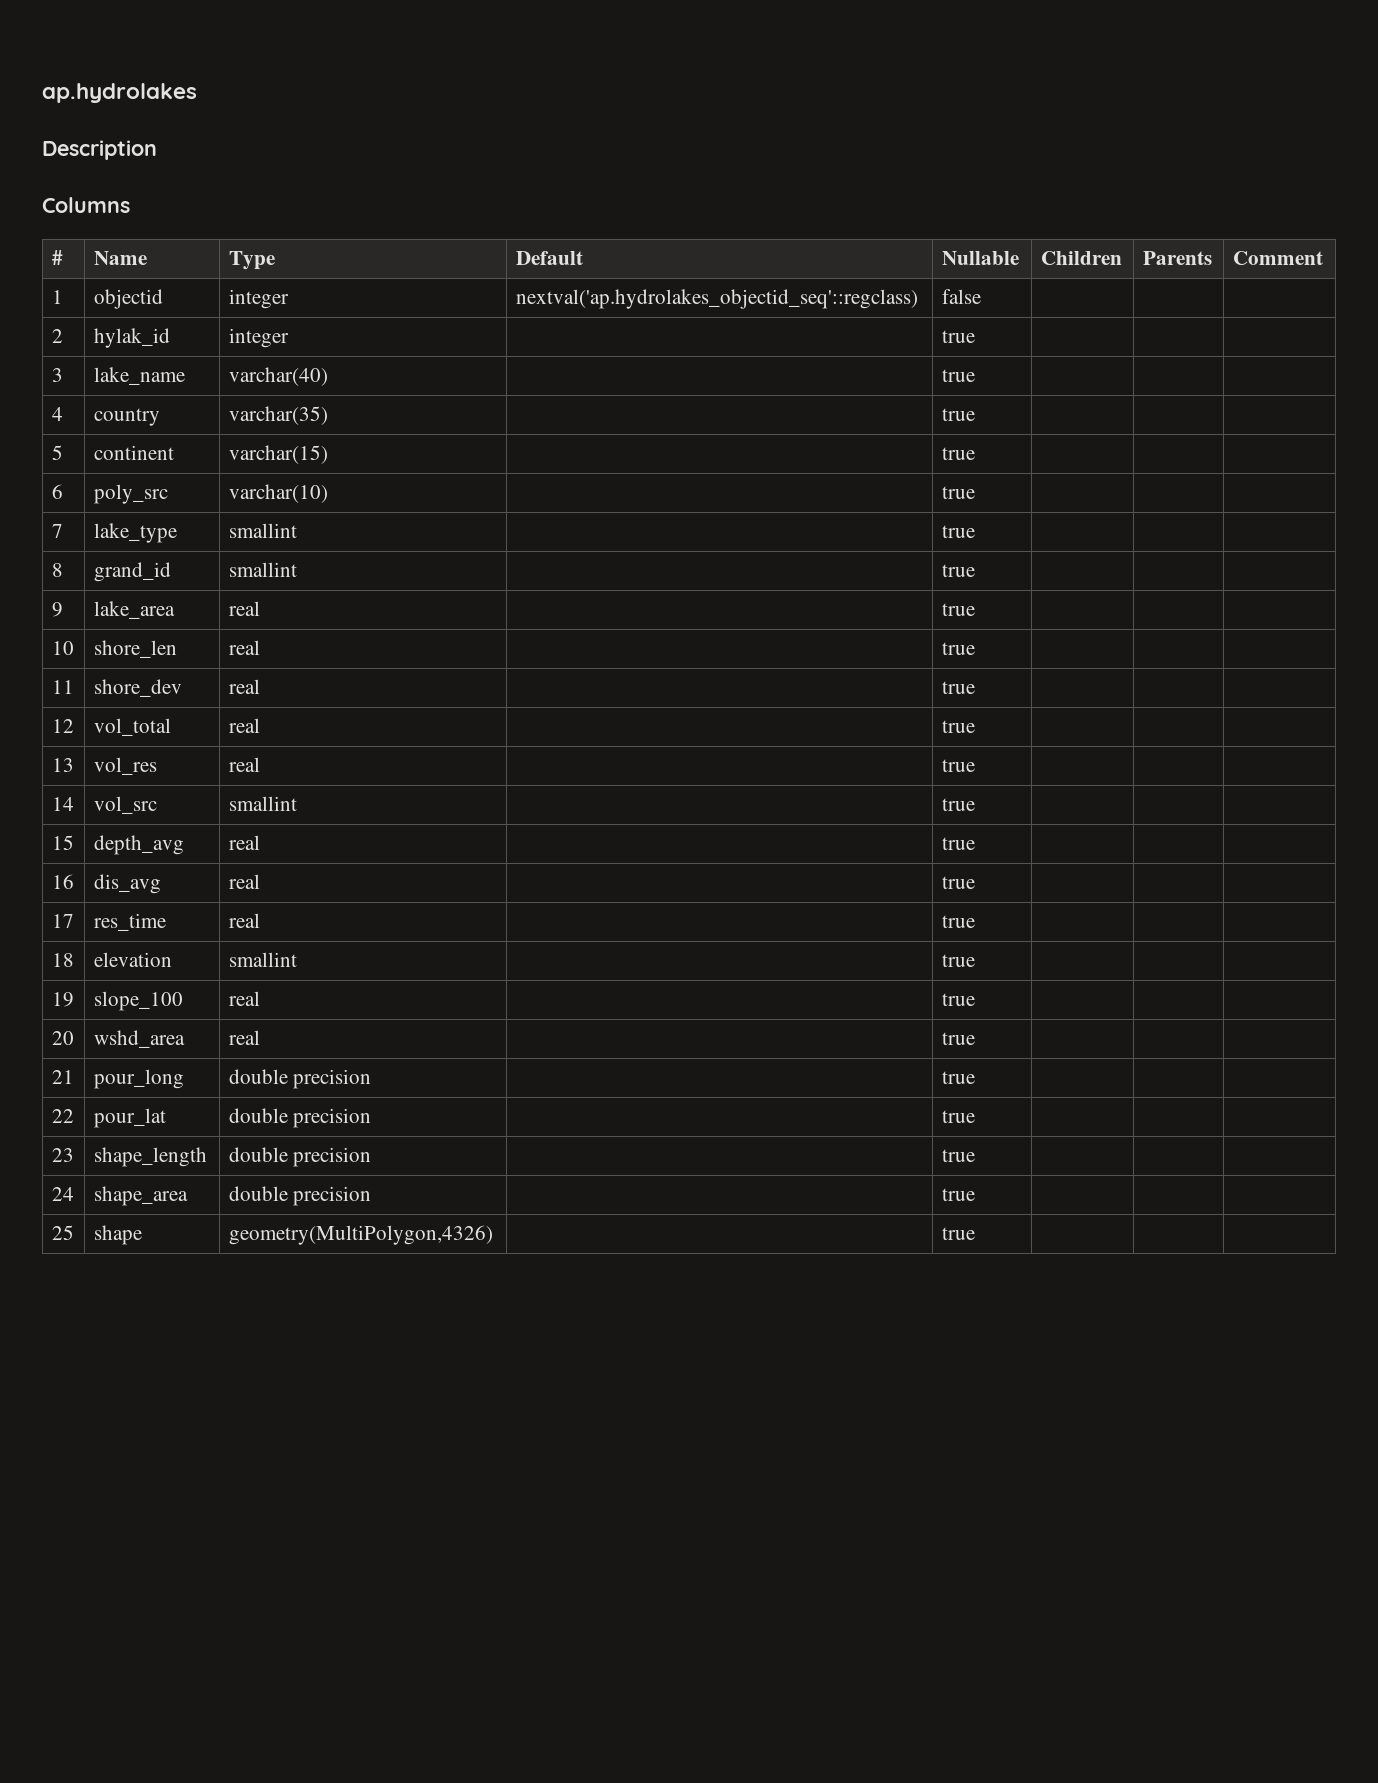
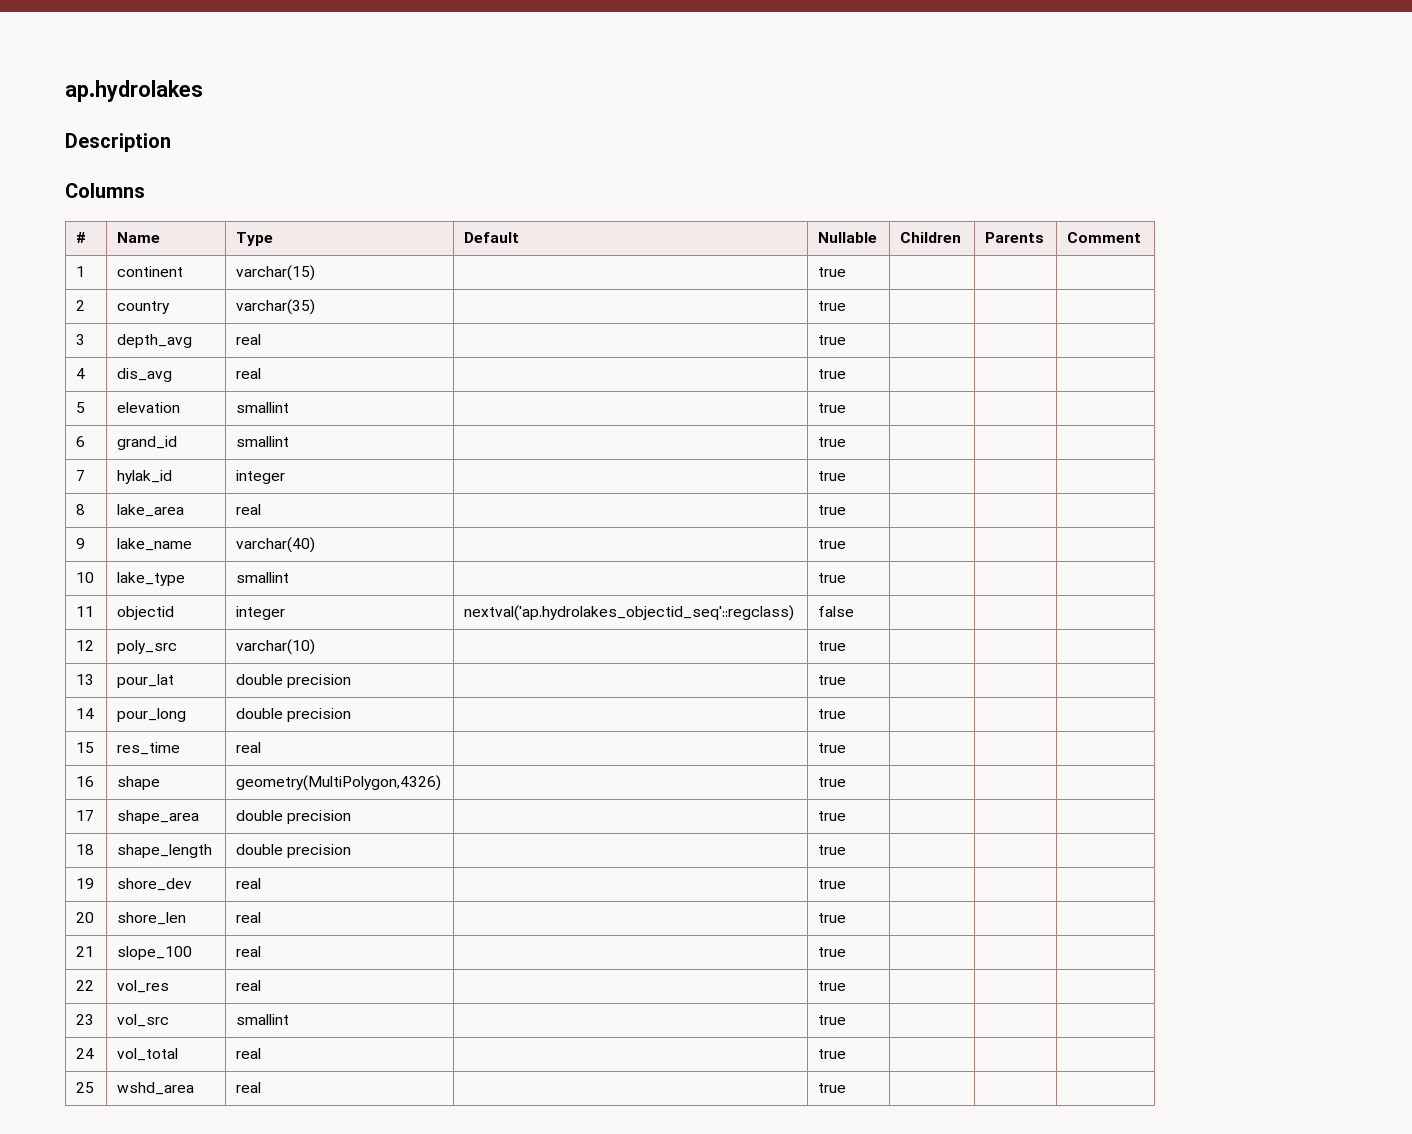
[93,289,163,309] [228,289,289,309] [515,289,918,309] [941,289,981,304] [51,329,63,343] [93,328,170,348] [228,328,289,348] [941,330,975,343] [51,368,63,382] [93,367,185,385] [228,367,328,386] [941,369,975,382] [51,407,63,421] [93,408,160,426] [228,406,328,425] [941,408,975,421] [51,445,63,460] [93,445,174,460] [228,445,328,464] [941,447,975,460] [51,484,63,499] [93,484,168,504] [228,484,328,503] [941,486,975,499] [51,524,63,538] [93,523,177,543] [228,523,297,538] [941,525,975,538] [51,563,63,577] [93,562,171,582] [228,562,297,577] [941,564,975,577] [51,602,63,617] [93,601,175,619] [228,601,260,616] [941,603,975,616] [51,641,74,655] [93,640,177,658] [228,640,260,655] [941,642,975,655] [51,680,74,694] [93,679,182,697] [228,679,260,694] [941,681,975,694] [51,719,74,733] [93,718,171,736] [228,718,260,733] [941,720,975,733] [51,758,74,772] [93,757,157,775] [228,757,260,772] [941,759,975,772] [51,797,74,811] [93,796,157,814] [228,796,297,811] [941,798,975,811] [51,835,74,850] [93,835,184,855] [228,835,260,850] [941,837,975,850] [51,874,74,889] [93,874,161,894] [228,874,260,889] [941,876,975,889] [51,914,74,928] [93,913,166,931] [228,913,260,928] [941,915,975,928] [51,953,74,967] [93,952,172,967] [228,952,297,967] [941,954,975,967] [51,992,74,1007] [93,991,183,1011] [228,991,260,1006] [941,993,975,1006] [51,1031,74,1045] [93,1030,185,1048] [228,1030,260,1045] [941,1032,975,1045] [51,1070,74,1084] [93,1069,184,1089] [228,1069,372,1089] [941,1071,975,1084] [51,1109,74,1123] [93,1108,166,1128] [228,1108,372,1128] [941,1110,975,1123] [51,1148,74,1162] objectid | integer | nextval('ap.hydrolakes_objectid_seq'::regclass) | false | | | // 2 | hylak_id | integer | | true | | | // 3 | lake_name | varchar(40) | | true | | | // 4 | country | varchar(35) | | true | | | // 5 | continent | varchar(15) | | true | | | // 6 | poly_src | varchar(10) | | true | | | // 7 | lake_type | smallint | | true | | | // 8 | grand_id | smallint | | true | | | // 9 | lake_area | real | | true | | | // 10 | shore_len | real | | true | | | // 11 | shore_dev | real | | true | | | // 12 | vol_total | real | | true | | | // 13 | vol_res | real | | true | | | // 14 | vol_src | smallint | | true | | | // 15 | depth_avg | real | | true | | | // 16 | dis_avg | real | | true | | | // 17 | res_time | real | | true | | | // 18 | elevation | smallint | | true | | | // 19 | slope_100 | real | | true | | | // 20 | wshd_area | real | | true | | | // 21 | pour_long | double precision | | true | | | // 22 | pour_lat | double precision | | true | | | // 23 -> [117,266,184,277] [236,265,316,281] [818,267,847,277] [76,300,86,311] [117,301,171,314] [236,299,316,315] [818,301,847,311] [76,334,86,345] [117,334,193,348] [236,334,262,345] [818,335,847,345] [76,368,86,379] [117,368,173,382] [236,368,262,379] [818,369,847,379] [76,402,86,413] [117,402,181,413] [236,402,290,413] [818,403,847,413] [76,436,86,447] [117,436,178,450] [236,436,290,447] [818,437,847,447] [76,470,86,481] [117,470,173,484] [236,470,286,484] [818,471,847,481] [76,504,86,515] [117,504,185,517] [236,504,262,515] [818,505,847,515] [76,538,86,549] [117,538,193,551] [236,537,316,553] [818,539,847,549] [76,572,95,583] [117,572,186,586] [236,572,290,583] [818,573,847,583] [76,606,95,617] [117,606,175,620] [236,606,286,620] [464,605,795,621] [818,606,855,617] [76,640,95,651] [117,640,178,654] [236,639,316,655] [818,641,847,651] [76,674,95,685] [117,674,175,688] [236,674,352,688] [818,675,847,685] [76,708,95,719] [117,708,187,722] [236,708,352,722] [818,709,847,719] [76,742,95,753] [117,742,181,755] [236,742,262,753] [818,743,847,753] [76,776,95,787] [117,776,161,790] [236,775,442,791] [818,777,847,787] [76,810,95,821] [117,810,200,824] [236,810,352,824] [818,811,847,821] [76,844,95,855] continent | varchar(15) | | true | | | // 2 | country | varchar(35) | | true | | | // 3 | depth_avg | real | | true | | | // 4 | dis_avg | real | | true | | | // 5 | elevation | smallint | | true | | | // 6 | grand_id | smallint | | true | | | // 7 | hylak_id | integer | | true | | | // 8 | lake_area | real | | true | | | // 9 | lake_name | varchar(40) | | true | | | // 10 | lake_type | smallint | | true | | | // 11 | objectid | integer | nextval('ap.hydrolakes_objectid_seq'::regclass) | false | | | // 12 | poly_src | varchar(10) | | true | | | // 13 | pour_lat | double precision | | true | | | // 14 | pour_long | double precision | | true | | | // 15 | res_time | real | | true | | | // 16 | shape | geometry(MultiPolygon,4326) | | true | | | // 17 | shape_area | double precision | | true | | | // 18
[51,1187,74,1201] [93,1186,188,1206] [228,1186,372,1206] 24 | shape_area | double precision -> [76,878,95,889] [117,878,193,891] [236,878,262,889] [818,879,847,889] [76,912,95,923] [117,912,187,925] [236,912,262,923] [818,913,847,923] [76,946,95,957] [117,946,193,960] [236,946,262,957] [818,947,847,957] [76,980,95,991] [117,980,170,993] [236,980,262,991] [818,981,847,991] [76,1014,95,1025] [117,1014,170,1027] [236,1014,290,1025] [818,1015,847,1025] [76,1048,95,1059] [117,1048,179,1061] [236,1048,262,1059] 19 | shore_dev | real | | true | | | // 20 | shore_len | real | | true | | | // 21 | slope_100 | real | | true | | | // 22 | vol_res | real | | true | | | // 23 | vol_src | smallint | | true | | | // 24 | vol_total | real
[93,1225,142,1245] [228,1225,493,1245] shape | geometry(MultiPolygon,4326) -> [117,1082,195,1095] [236,1082,262,1093] wshd_area | real

